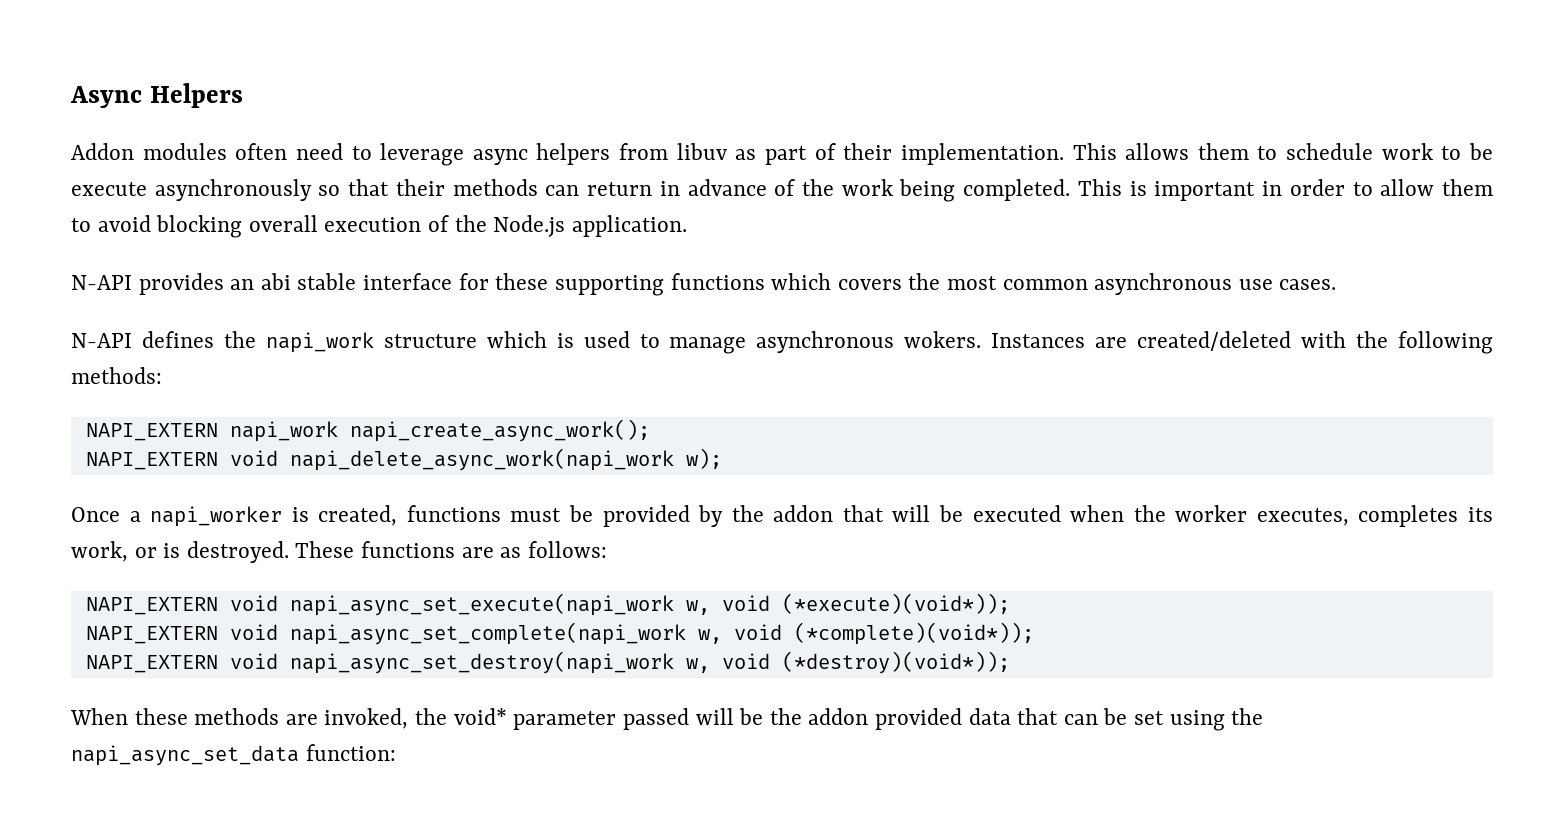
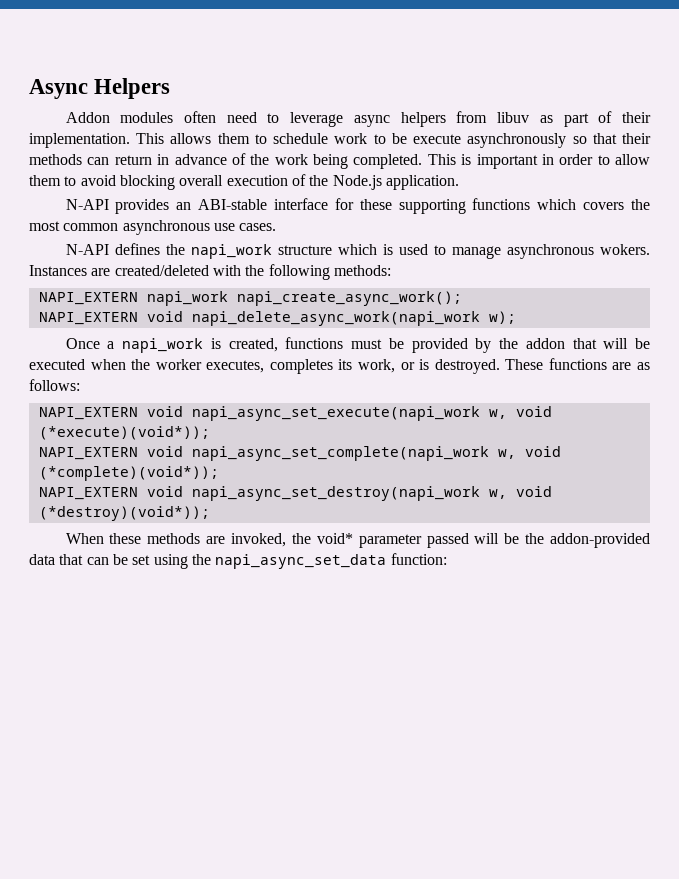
[260,273,357,290] abi stable -> [198,199,268,210] ABI-stable
[150,506,283,527] napi_worker -> [122,338,204,353] napi_work
[808,708,962,730] addon provided -> [549,533,650,548] addon-provided

